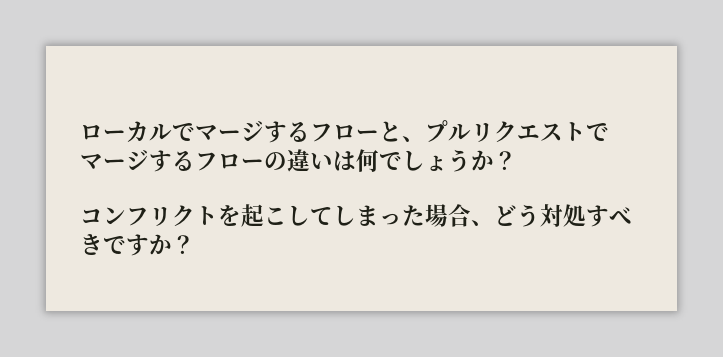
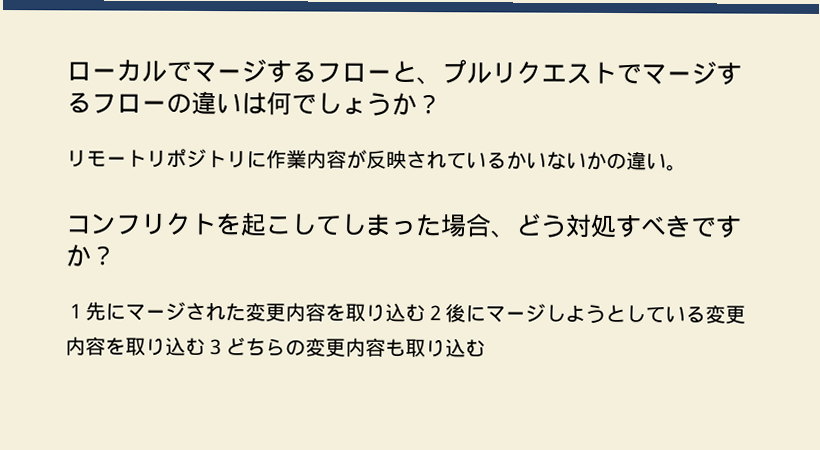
(517, 160) none -> [66,148,687,172] // リモートリポジトリに作業内容が反映されているかいないかの違い。
(195, 244) none -> [65,301,746,324] [65,336,486,358] // １先にマージされた変更内容を取り込む２後にマージしようとしている変更内容を取り込む３どちらの変更内容も取り込む

